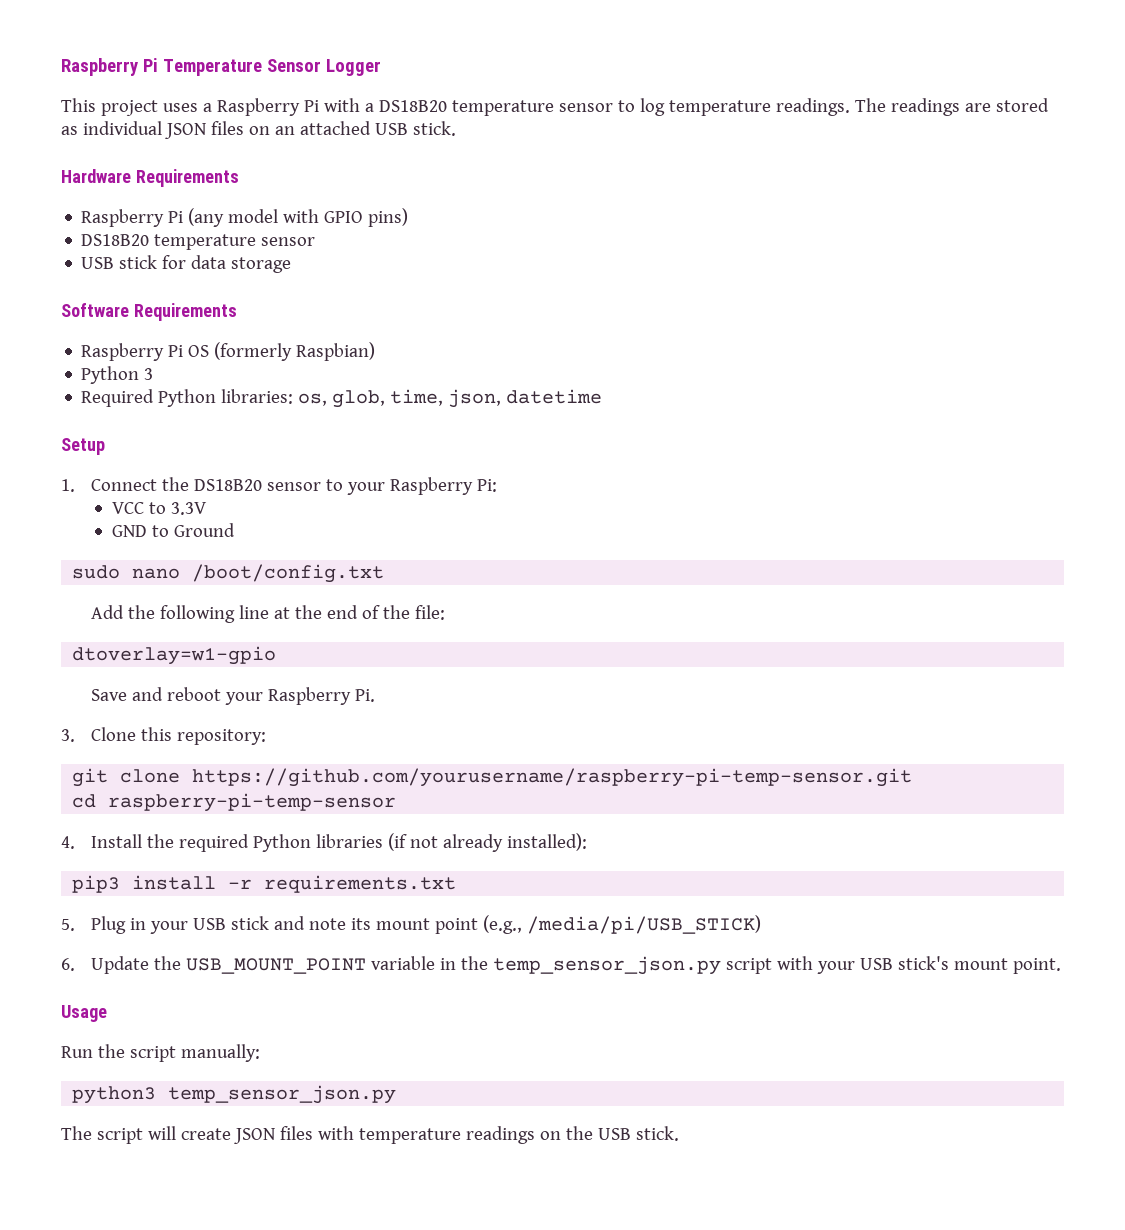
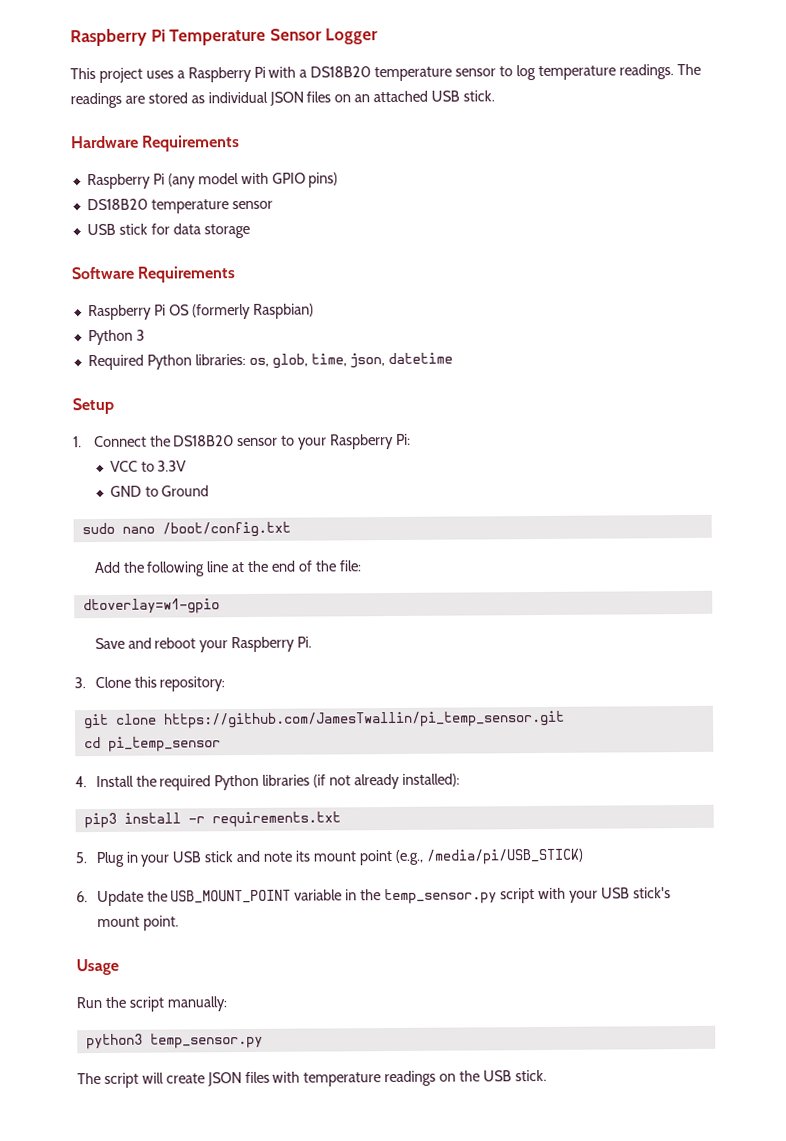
[192,768,913,787] https://github.com/yourusername/raspberry-pi-temp-sensor.git -> [162,710,565,729] https://github.com/JamesTwallin/pi_temp_sensor.git
[108,793,397,812] raspberry-pi-temp-sensor -> [107,736,221,752] pi_temp_sensor
[493,956,722,975] temp_sensor_json.py -> [384,888,498,905] temp_sensor.py
[168,1085,397,1104] temp_sensor_json.py -> [149,1032,263,1049] temp_sensor.py

